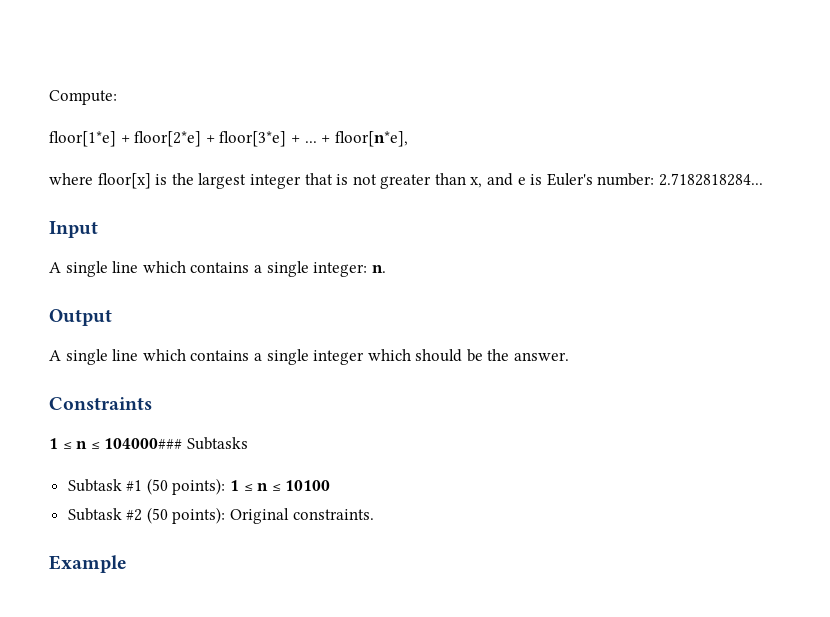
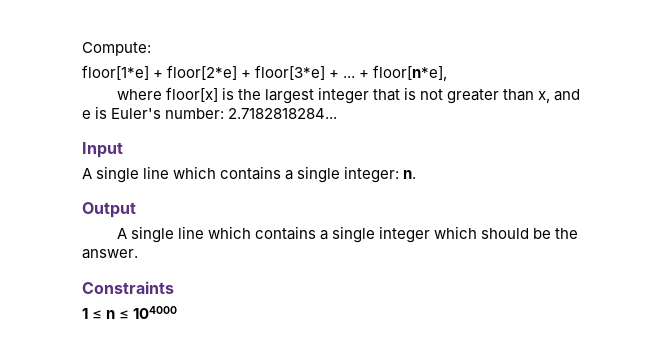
[104,437,248,450] [67,478,331,495] [67,507,374,524] [49,555,127,573] 104000### Subtasks // Subtask #1 (50 points): 1 ≤ n ≤ 10100 // Subtask #2 (50 points): Original constraints. // Example -> [133,306,178,319] 104000

